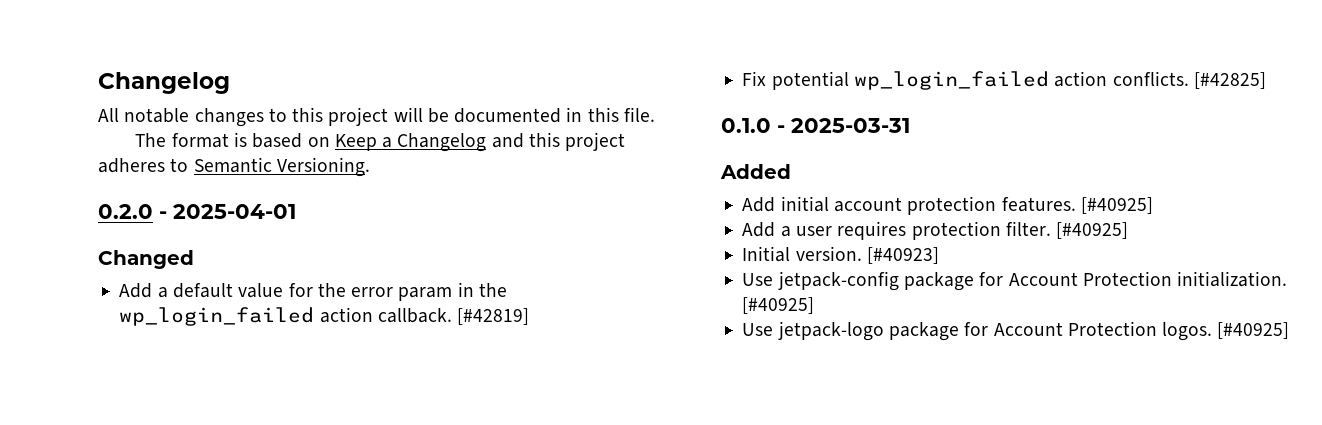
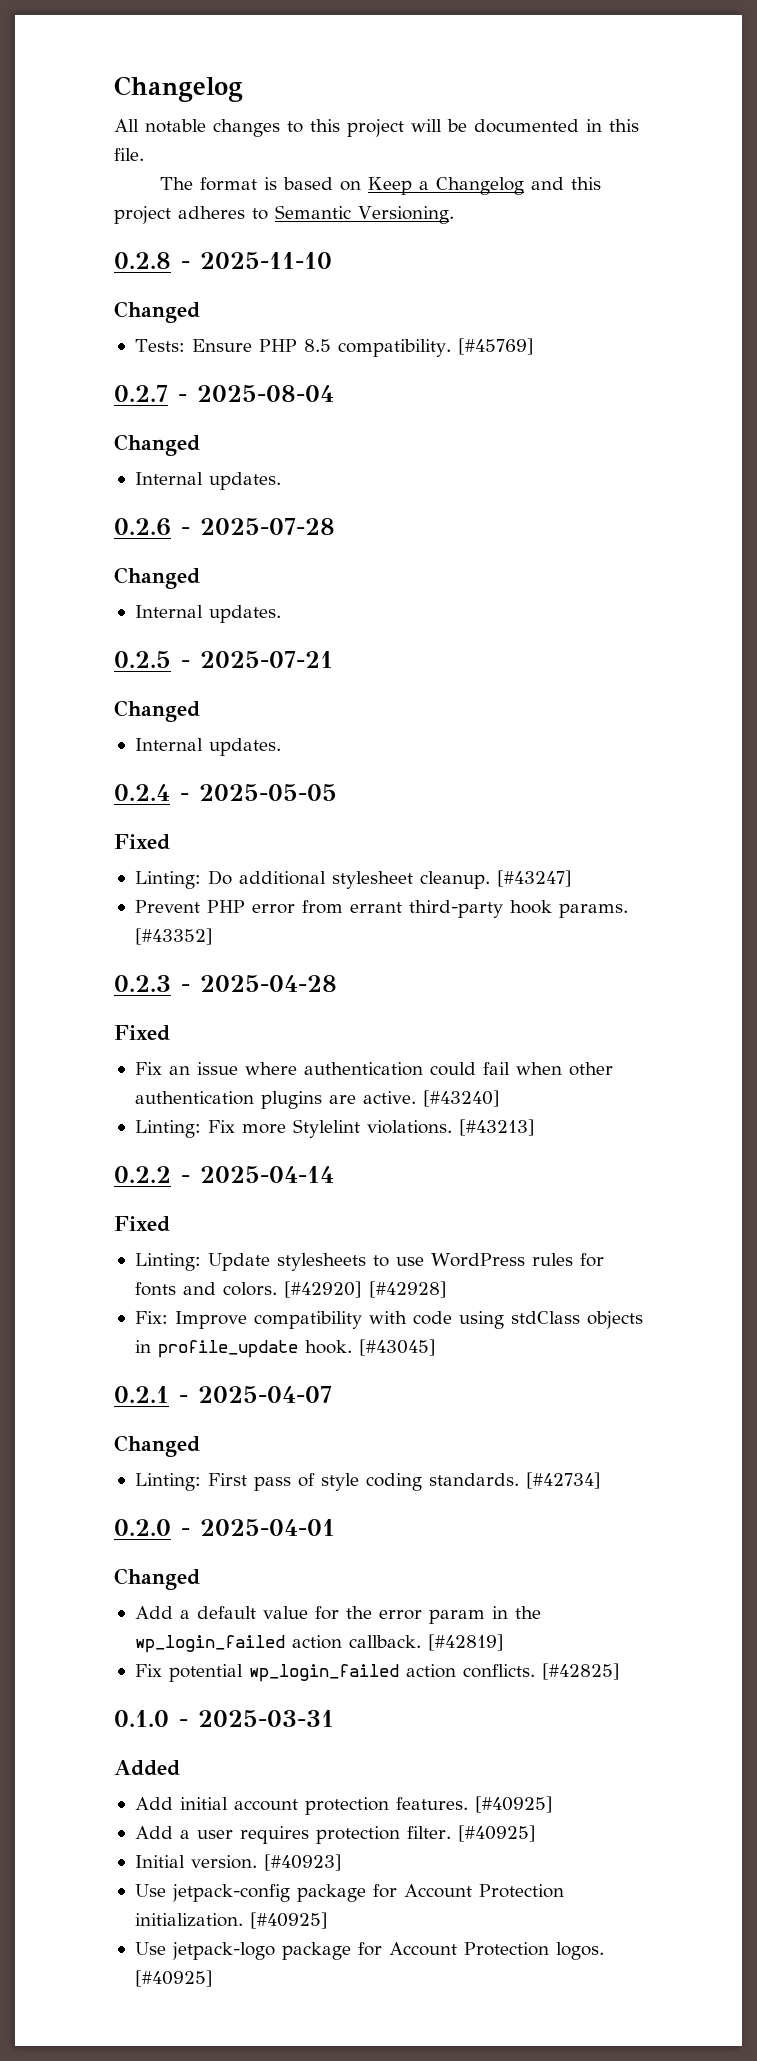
(370, 167) none -> [114,252,332,269] [114,301,200,323] [134,338,534,357] [114,385,334,402] [114,434,200,456] [134,472,281,490] [114,518,335,536] [114,567,200,589] [134,605,281,623] [114,651,333,668] [114,700,200,722] [134,738,281,756] [114,784,337,801] [114,834,170,850] [134,870,572,889] [134,900,628,918] [134,928,213,945] [114,975,337,992] [114,1025,170,1041] [134,1062,613,1076] [134,1090,500,1109] [134,1119,535,1138] [114,1166,334,1183] [114,1216,170,1232] [134,1253,604,1271] [134,1281,447,1298] [134,1311,643,1329] [134,1339,436,1358] [114,1386,332,1403] [114,1435,200,1457] [134,1472,601,1491] // 0.2.8 - 2025-11-10 // Changed // Tests: Ensure PHP 8.5 compatibility. [#45769] // 0.2.7 - 2025-08-04 // Changed // Internal updates. // 0.2.6 - 2025-07-28 // Changed // Internal updates. // 0.2.5 - 2025-07-21 // Changed // Internal updates. // 0.2.4 - 2025-05-05 // Fixed // Linting: Do additional stylesheet cleanup. [#43247] // Prevent PHP error from errant third-party hook params. [#43352] // 0.2.3 - 2025-04-28 // Fixed // Fix an issue where authentication could fail when other authentication plugins are active. [#43240] // Linting: Fix more Stylelint violations. [#43213] // 0.2.2 - 2025-04-14 // Fixed // Linting: Update stylesheets to use WordPress rules for fonts and colors. [#42920] [#42928] // Fix: Improve compatibility with code using stdClass objects in profile_update hook. [#43045] // 0.2.1 - 2025-04-07 // Changed // Linting: First pass of style coding standards. [#42734]

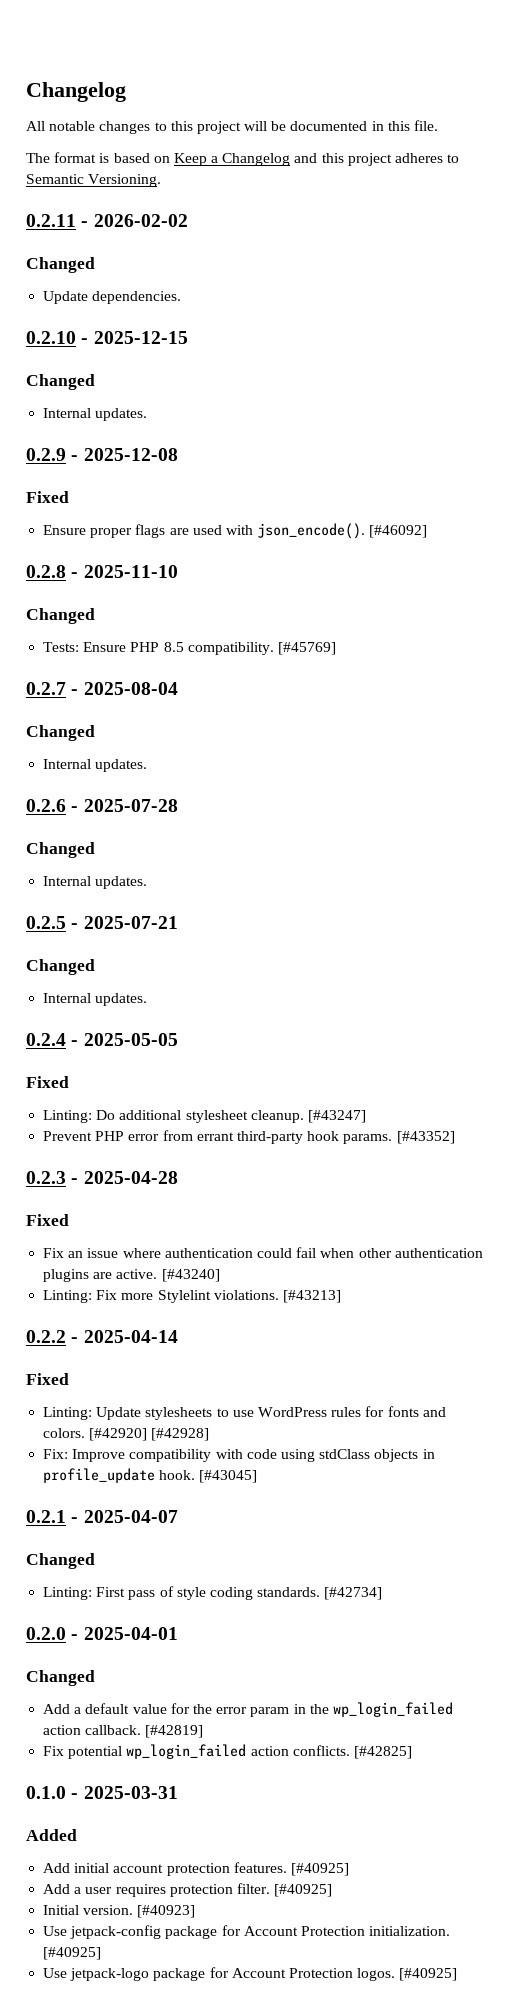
(454, 215) none -> [26,214,188,227] [26,257,95,273] [43,291,182,304] [26,331,188,344] [26,374,95,390] [43,408,148,421] [26,448,178,461] [26,491,69,503] [43,523,428,539] // 0.2.11 - 2026-02-02 // Changed // Update dependencies. // 0.2.10 - 2025-12-15 // Changed // Internal updates. // 0.2.9 - 2025-12-08 // Fixed // Ensure proper flags are used with json_encode(). [#46092]

